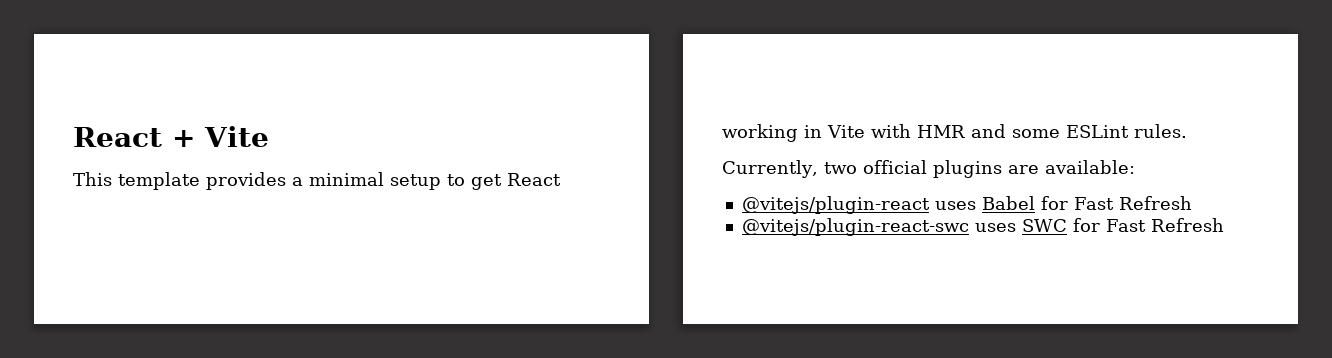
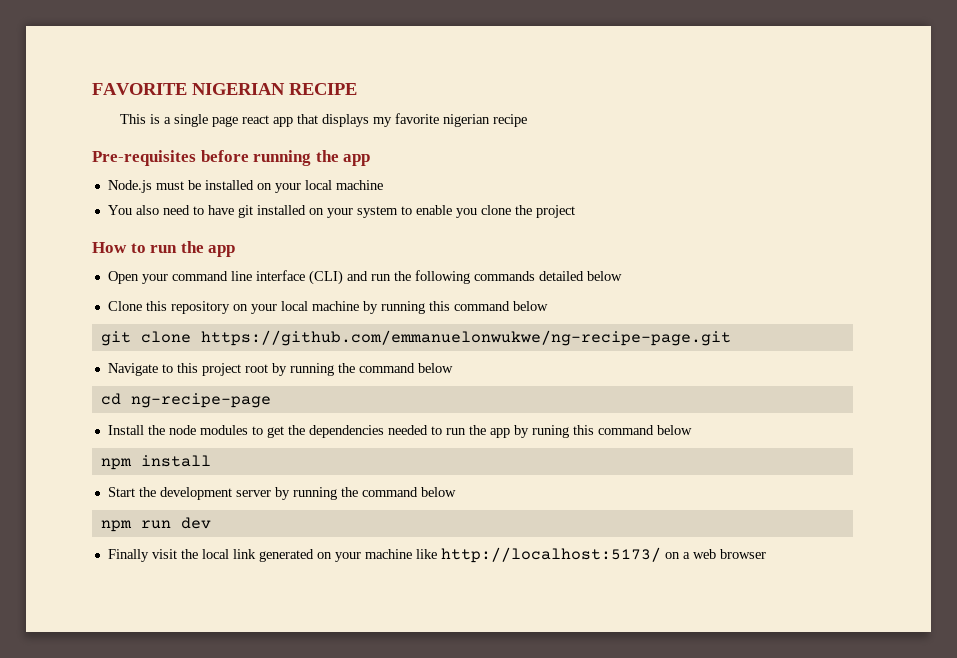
[73,126,269,147] [73,172,561,190] [722,124,1187,142] [722,160,1135,178] [741,196,1192,214] [741,218,1224,236] React + Vite // This template provides a minimal setup to get React working in Vite with HMR and some ESLint rules. // Currently, two official plugins are available: // @vitejs/plugin-react uses Babel for Fast Refresh // @vitejs/plugin-react-swc uses SWC for Fast Refresh -> [92,83,357,95] [120,113,528,127] [92,150,371,166] [107,180,383,193] [107,205,575,218] [92,241,236,257] [107,270,622,285] [107,301,548,314] [100,330,731,346] [107,363,453,376] [100,393,271,408] [107,425,692,438] [100,455,211,470] [107,487,456,500] [100,517,211,532] [107,547,766,563] FAVORITE NIGERIAN RECIPE // This is a single page react app that displays my favorite nigerian recipe // Pre-requisites before running the app // Node.js must be installed on your local machine // You also need to have git installed on your system to enable you clone the project // How to run the app // Open your command line interface (CLI) and run the following commands detailed below // Clone this repository on your local machine by running this command below // git clone https://github.com/emmanuelonwukwe/ng-recipe-page.git // Navigate to this project root by running the command below // cd ng-recipe-page // Install the node modules to get the dependencies needed to run the app by runing this command below // npm install // Start the development server by running the command below // npm run dev // Finally visit the local link generated on your machine like http://localhost:5173/ on a web browser

